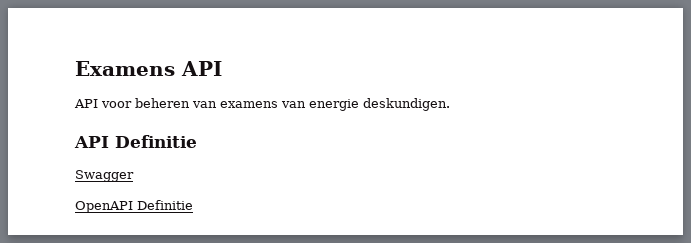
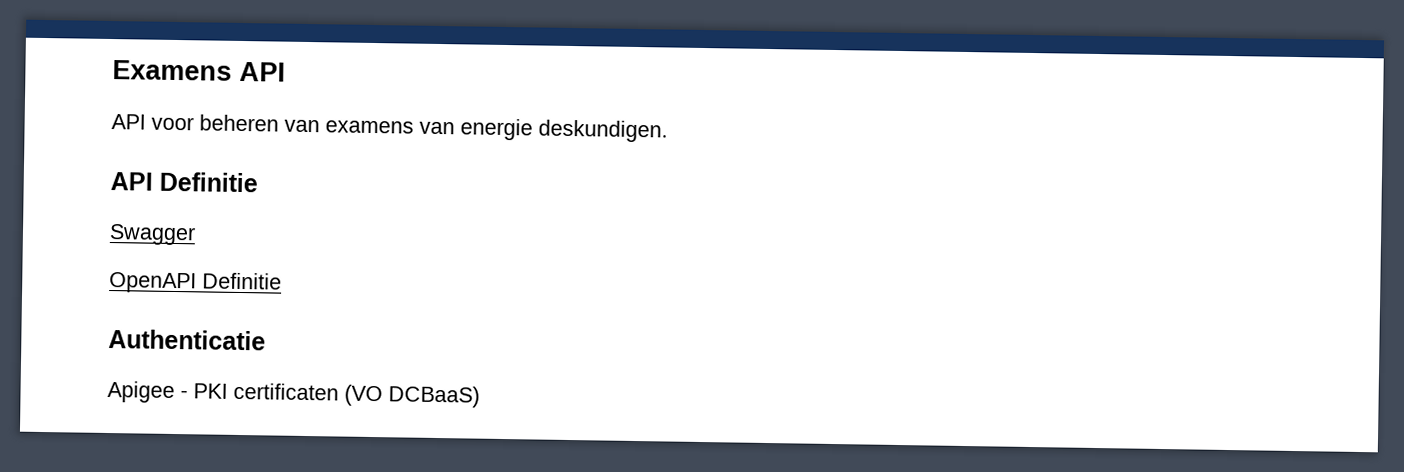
(193, 205) none -> [108,328,266,351] [107,380,480,408] // Authenticatie // Apigee - PKI certificaten (VO DCBaaS)

